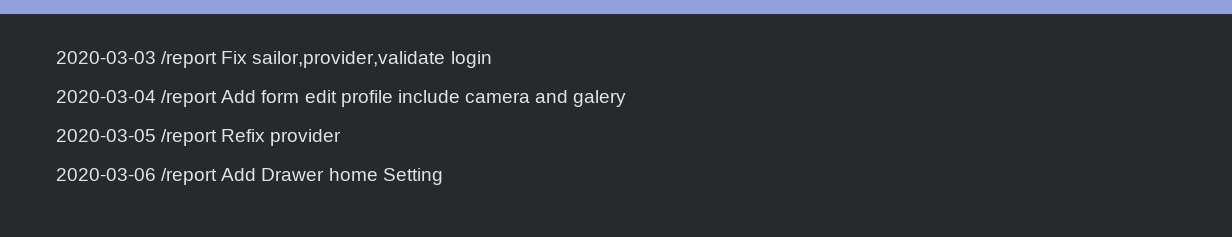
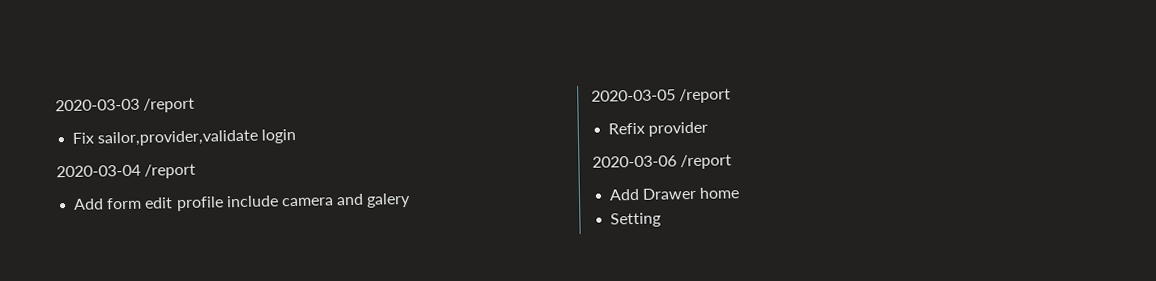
(218, 59) none -> (196, 105) //
(218, 98) none -> (197, 171) //
(218, 137) none -> (732, 96) //
(218, 176) none -> (733, 162) //
(378, 174) none -> (741, 193) //

